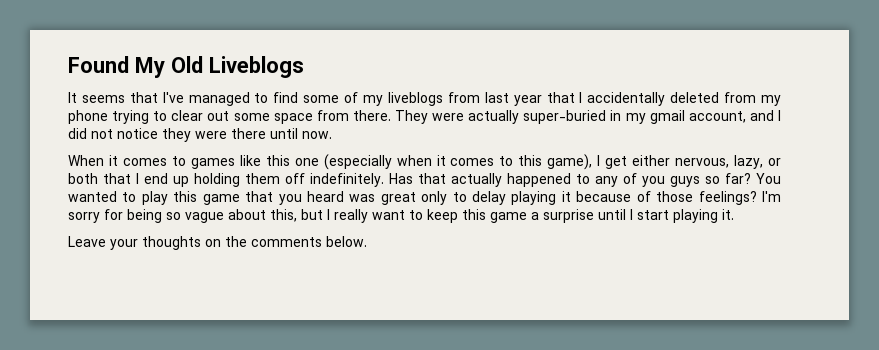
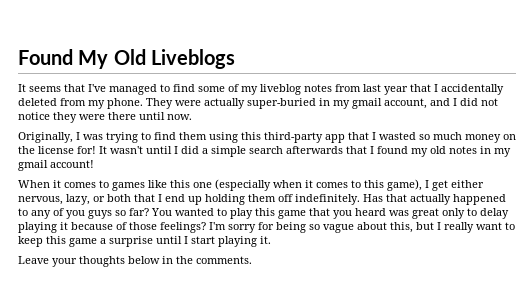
[387,92,443,106] liveblogs -> [260,84,332,95] liveblog notes
[68,110,391,124] phone trying to clear out some space from there. -> [107,98,143,109] phone.
(332, 135) none -> [18,132,516,143] [18,146,511,157] [18,160,94,171] // Originally, I was trying to find them using this third-party app that I wasted so much money on the license for! It wasn't until I did a simple search afterwards that I found my old notes in my gmail account!
[205,236,367,247] on the comments below. -> [128,256,252,264] below in the comments.

